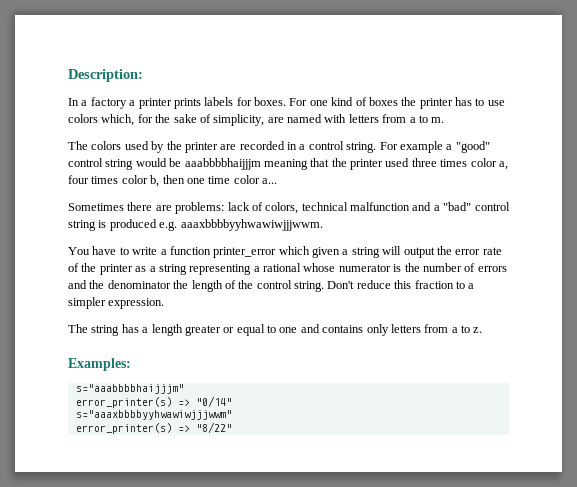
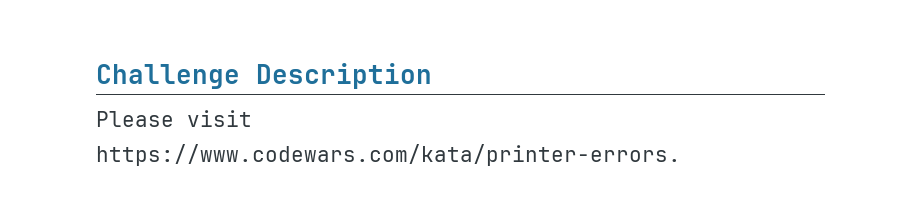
[68,69,143,82] [68,97,505,109] [68,114,445,126] [68,141,490,153] [68,158,508,170] [68,175,277,187] [68,202,510,214] [68,219,323,231] [68,246,502,258] [68,263,507,275] [68,280,475,292] [68,297,165,309] [68,324,483,336] [68,358,131,371] [75,384,184,394] [75,396,232,408] [75,410,232,420] [75,422,232,434] Description: // In a factory a printer prints labels for boxes. For one kind of boxes the printer has to use colors which, for the sake of simplicity, are named with letters from a to m. // The colors used by the printer are recorded in a control string. For example a "good" control string would be aaabbbbhaijjjm meaning that the printer used three times color a, four times color b, then one time color a... // Sometimes there are problems: lack of colors, technical malfunction and a "bad" control string is produced e.g. aaaxbbbbyyhwawiwjjjwwm. // You have to write a function printer_error which given a string will output the error rate of the printer as a string representing a rational whose numerator is the number of errors and the denominator the length of the control string. Don't reduce this fraction to a simpler expression. // The string has a length greater or equal to one and contains only letters from a to z. // Examples: // s="aaabbbbhaijjjm" // error_printer(s) => "0/14" // s="aaaxbbbbyyhwawiwjjjwwm" // error_printer(s) => "8/22" -> [96,63,432,89] [96,110,252,127] [96,144,681,166] Challenge Description // Please visit https://www.codewars.com/kata/printer-errors.

